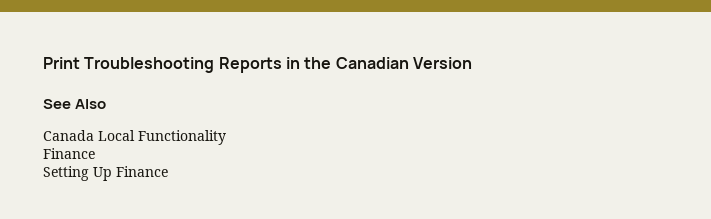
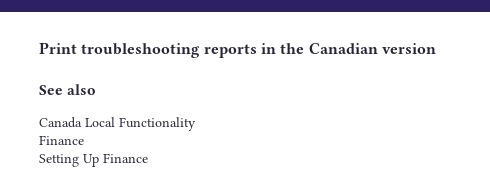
[84,57,282,73] Troubleshooting Reports -> [81,43,257,58] troubleshooting reports
[412,57,472,69] Version -> [381,43,436,54] version
[75,99,107,109] Also -> [67,84,97,95] also

